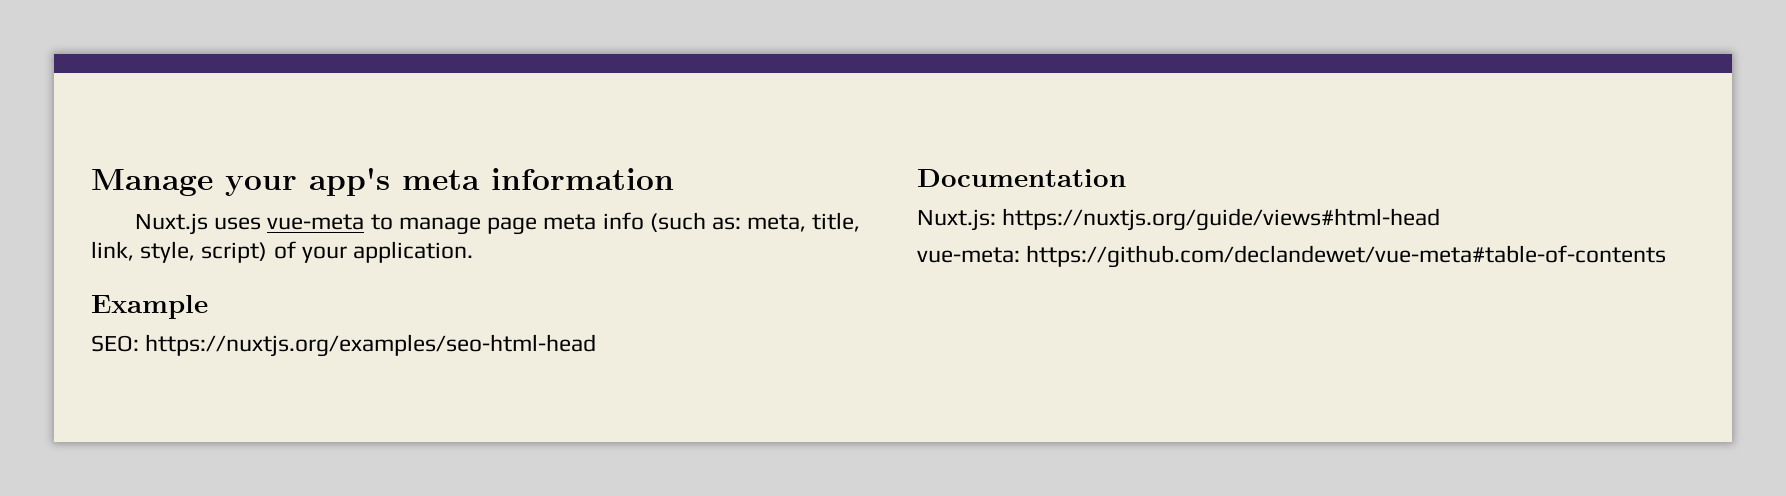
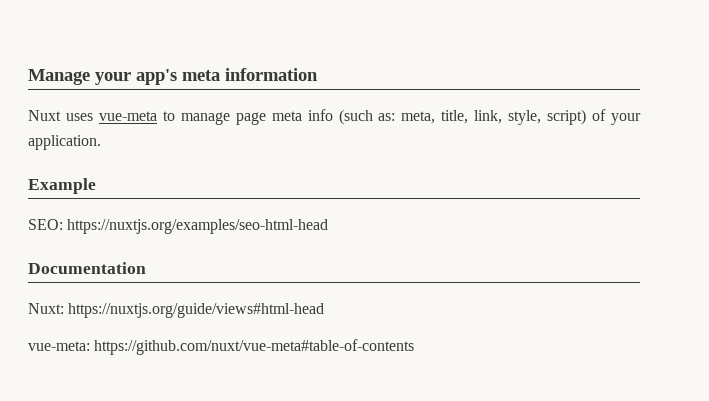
[135,213,209,235] Nuxt.js -> [28,110,61,121] Nuxt
[917,209,996,231] Nuxt.js: -> [28,303,64,314] Nuxt:
[1026,245,1667,268] https://github.com/declandewet/vue-meta#table-of-contents -> [94,339,415,355] https://github.com/nuxt/vue-meta#table-of-contents

